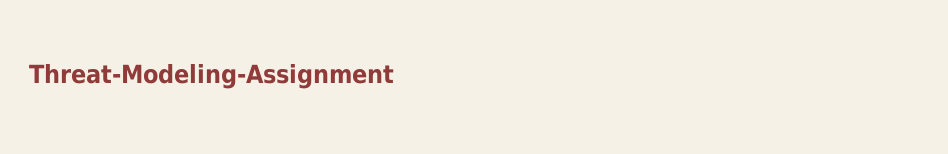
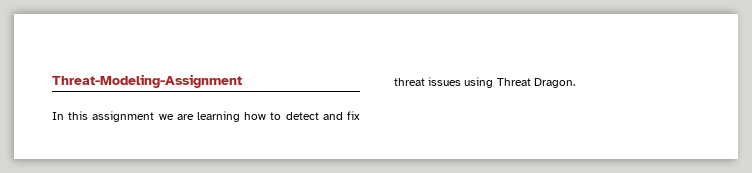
(394, 76) none -> [52,111,360,122] [394,77,575,88] // In this assignment we are learning how to detect and fix threat issues using Threat Dragon.

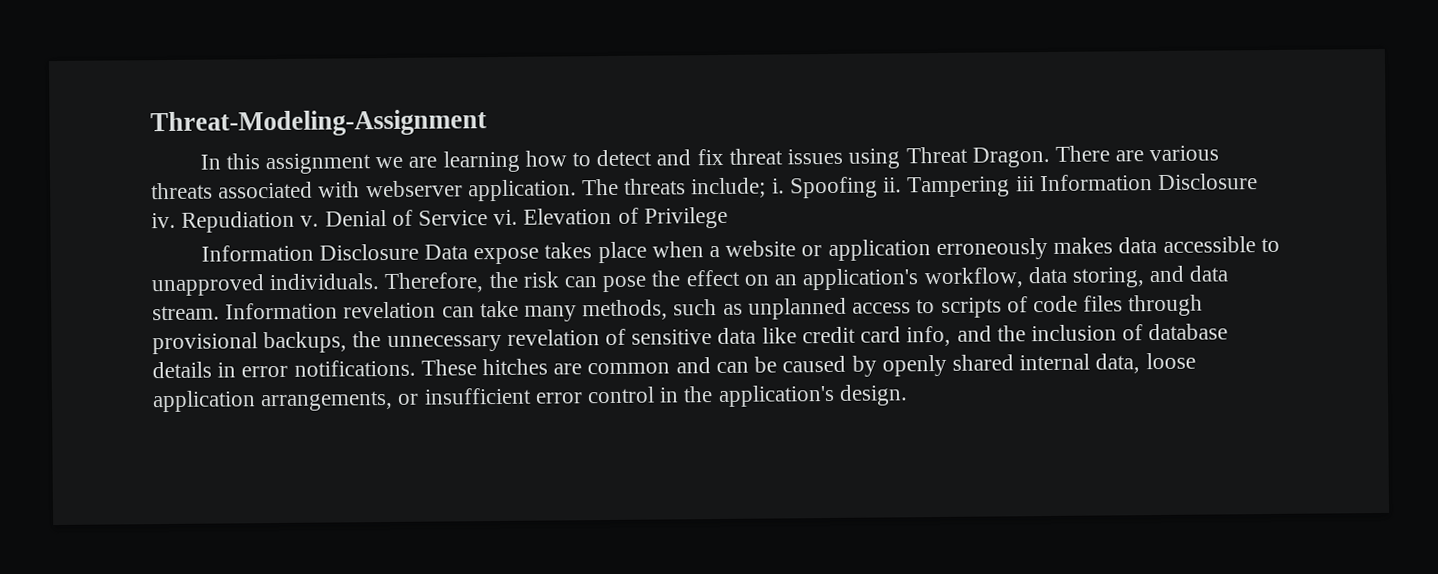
(575, 83) none -> [1054,145,1220,162] [151,173,1258,202] [151,206,728,233] [200,236,1280,265] [151,265,1229,297] [152,294,1204,322] [152,323,1229,355] [152,352,1196,379] [152,384,908,413] There are various threats associated with webserver application. The threats include; i. Spoofing ii. Tampering iii Information Disclosure iv. Repudiation v. Denial of Service vi. Elevation of Privilege // Information Disclosure Data expose takes place when a website or application erroneously makes data accessible to unapproved individuals. Therefore, the risk can pose the effect on an application's workflow, data storing, and data stream. Information revelation can take many methods, such as unplanned access to scripts of code files through provisional backups, the unnecessary revelation of sensitive data like credit card info, and the inclusion of database details in error notifications. These hitches are common and can be caused by openly shared internal data, loose application arrangements, or insufficient error control in the application's design.

